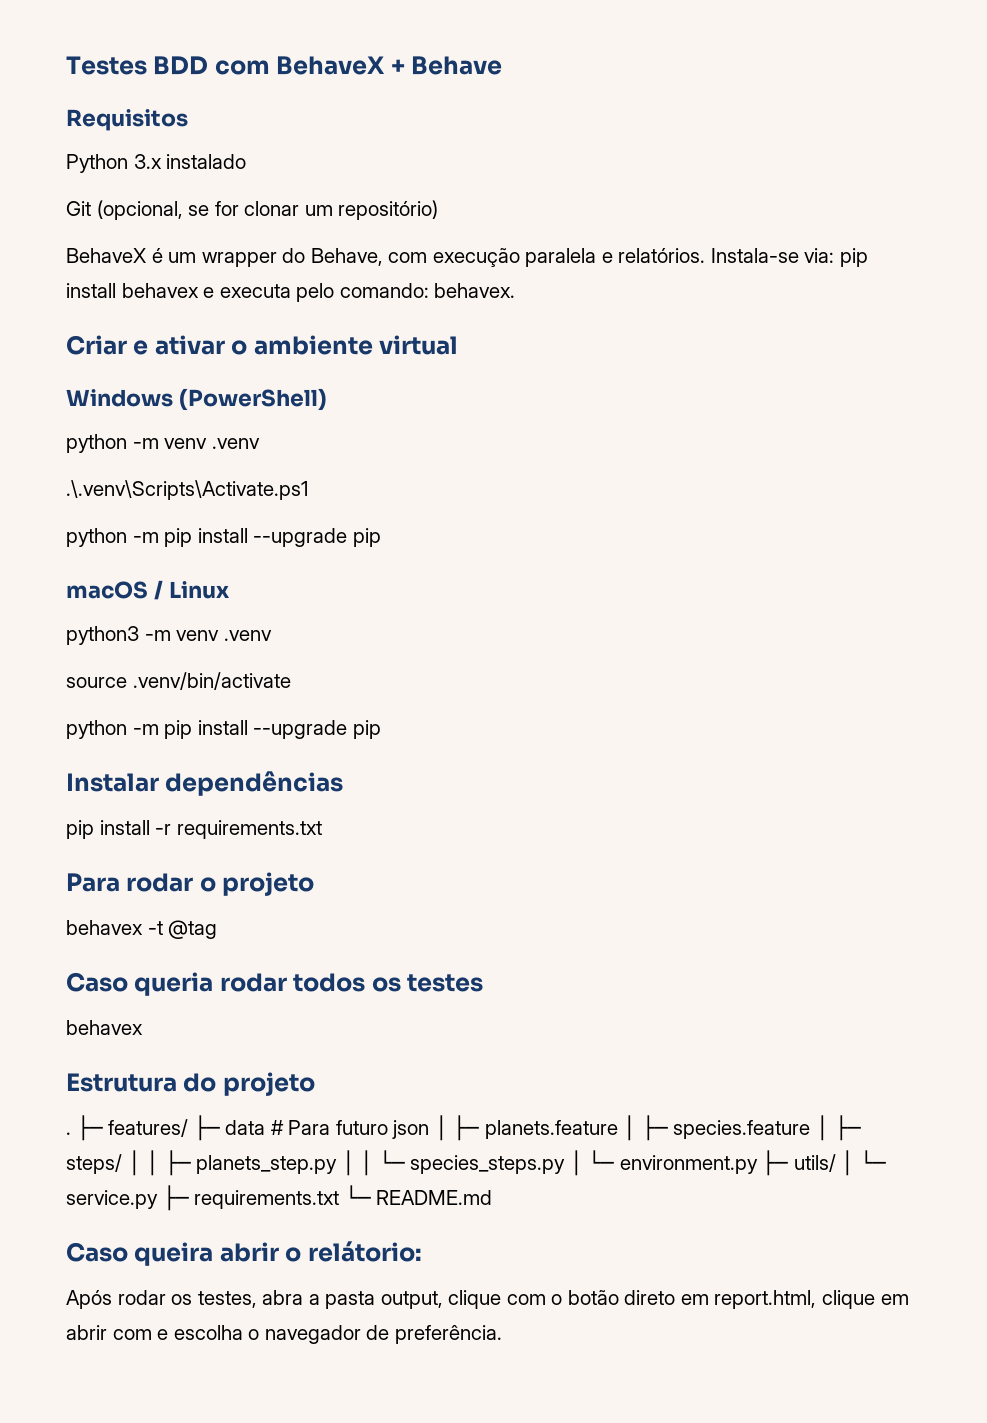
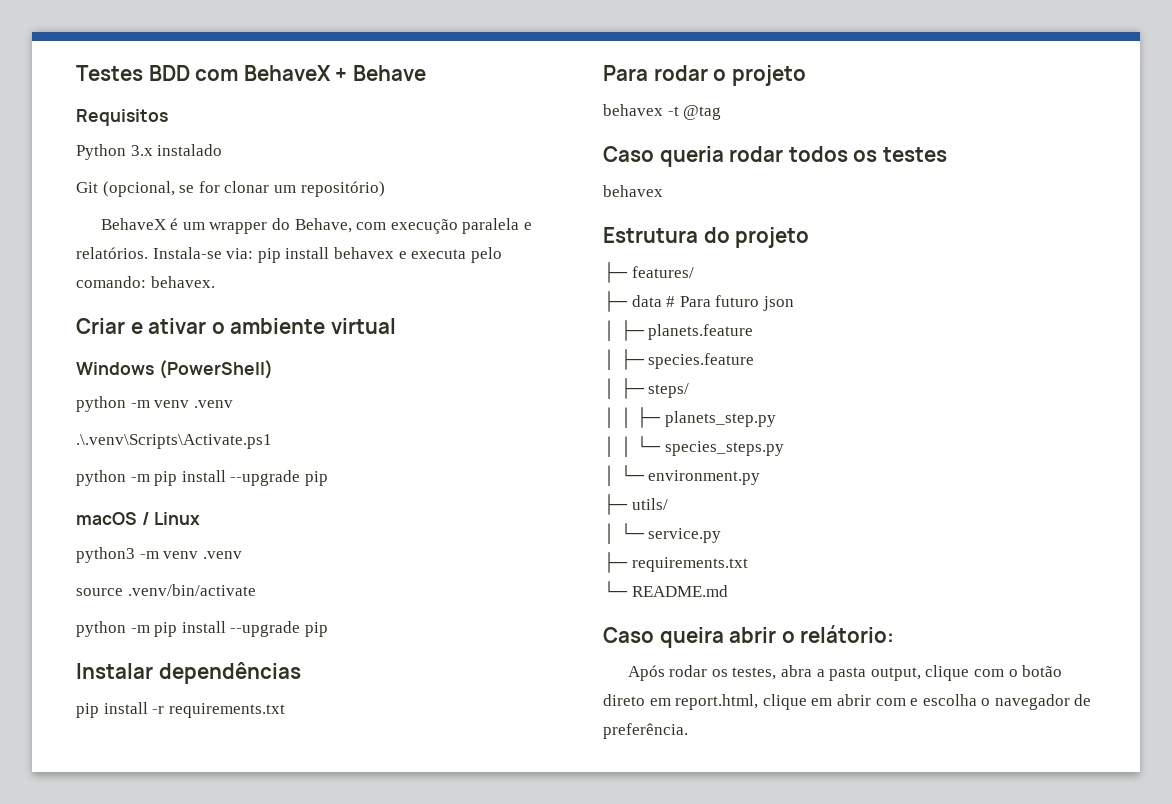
[66,1132,71,1135] . -> (810, 237) none
(189, 1128) none -> (694, 272) //
(430, 1129) none -> (794, 303) //
(618, 1129) none -> (754, 332) //
(811, 1129) none -> (755, 361) //
(122, 1164) none -> (690, 390) //
(338, 1164) none -> (776, 419) //
(566, 1164) none -> (784, 448) //
(758, 1164) none -> (761, 477) //
(836, 1163) none -> (668, 504) //
(158, 1199) none -> (722, 535) //
(340, 1199) none -> (748, 564) //

